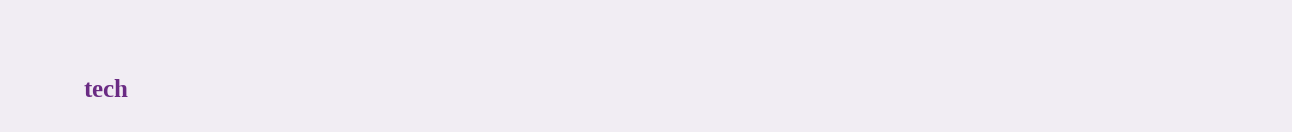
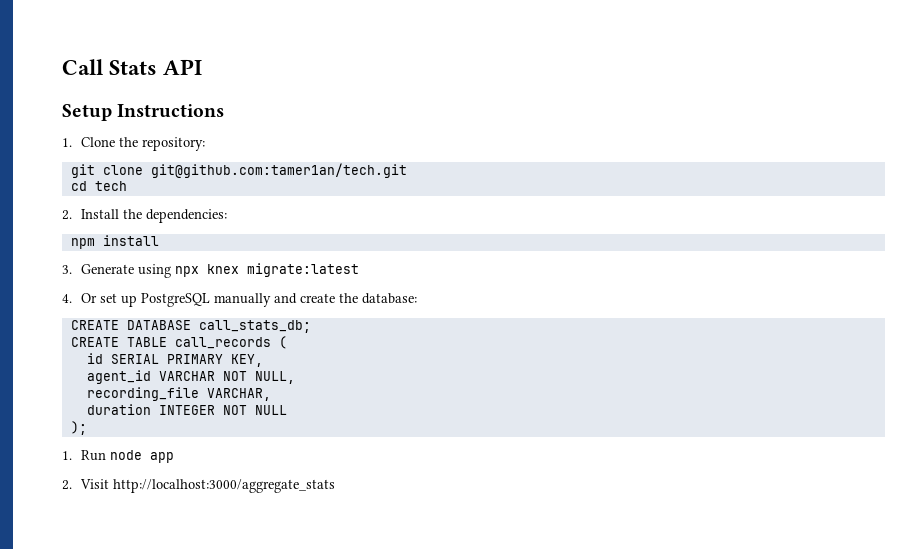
[84,79,128,97] tech -> [62,59,203,75] [62,104,225,121] [62,137,205,151] [70,163,407,178] [70,181,127,191] [62,209,227,223] [70,235,159,249] [62,263,359,278] [62,293,417,307] [70,320,311,333] [70,336,287,349] [86,353,263,367] [86,370,295,384] [86,387,271,401] [86,404,287,415] [70,421,87,435] [62,450,174,463] [62,479,335,493] Call Stats API // Setup Instructions // 1. Clone the repository: // git clone git@github.com:tamer1an/tech.git // cd tech // 2. Install the dependencies: // npm install // 3. Generate using npx knex migrate:latest // 4. Or set up PostgreSQL manually and create the database: // CREATE DATABASE call_stats_db; // CREATE TABLE call_records ( // id SERIAL PRIMARY KEY, // agent_id VARCHAR NOT NULL, // recording_file VARCHAR, // duration INTEGER NOT NULL // ); // 1. Run node app // 2. Visit http://localhost:3000/aggregate_stats

